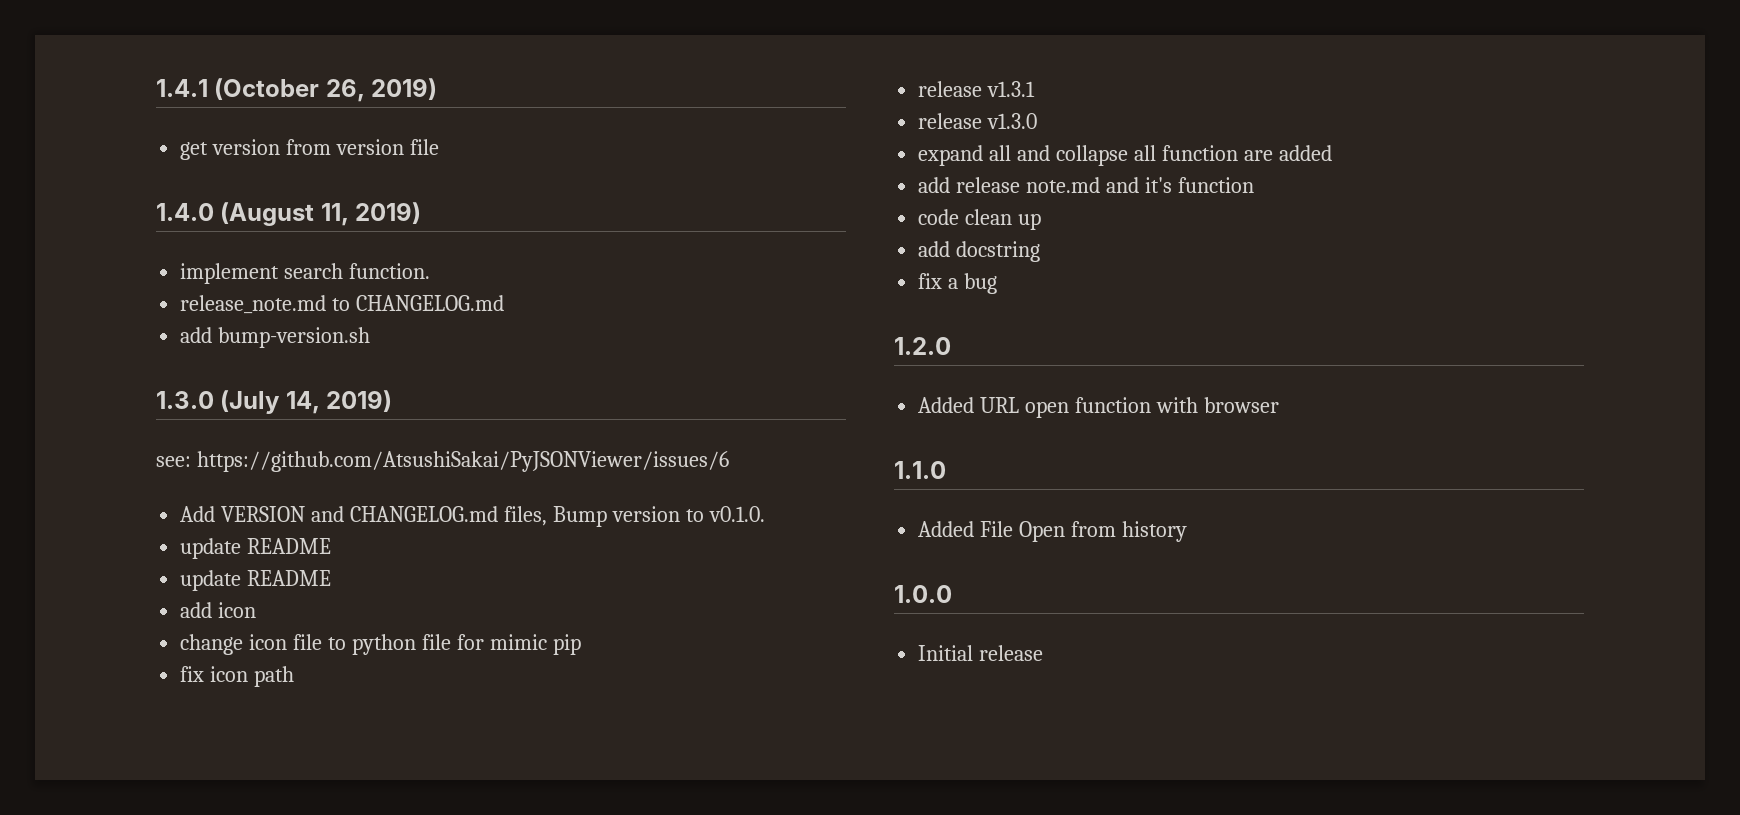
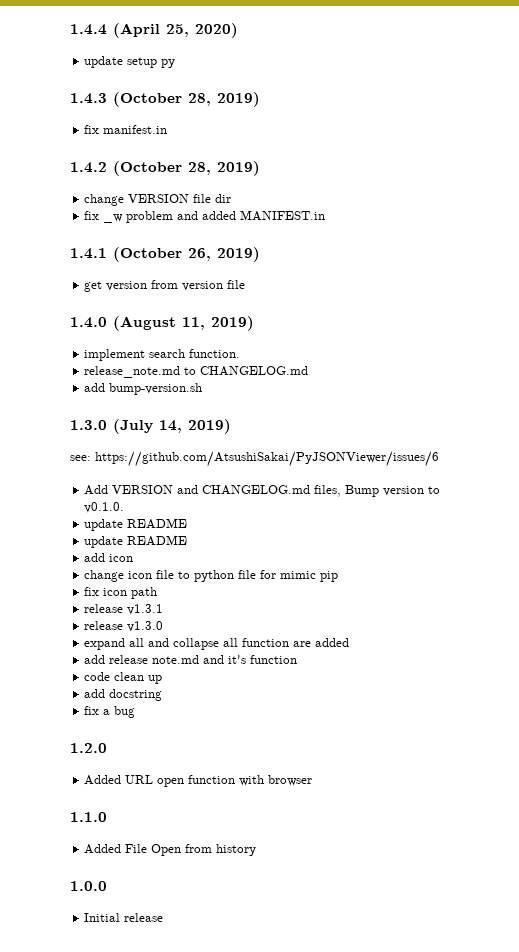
(156, 88) none -> [70,23,238,38] [84,56,176,68] [70,92,260,107] [84,125,168,134] [70,161,260,176] [84,194,232,206] [84,210,326,223] 1.4.4 (April 25, 2020) // update setup py // 1.4.3 (October 28, 2019) // fix manifest.in // 1.4.2 (October 28, 2019) // change VERSION file dir // fix _w problem and added MANIFEST.in //

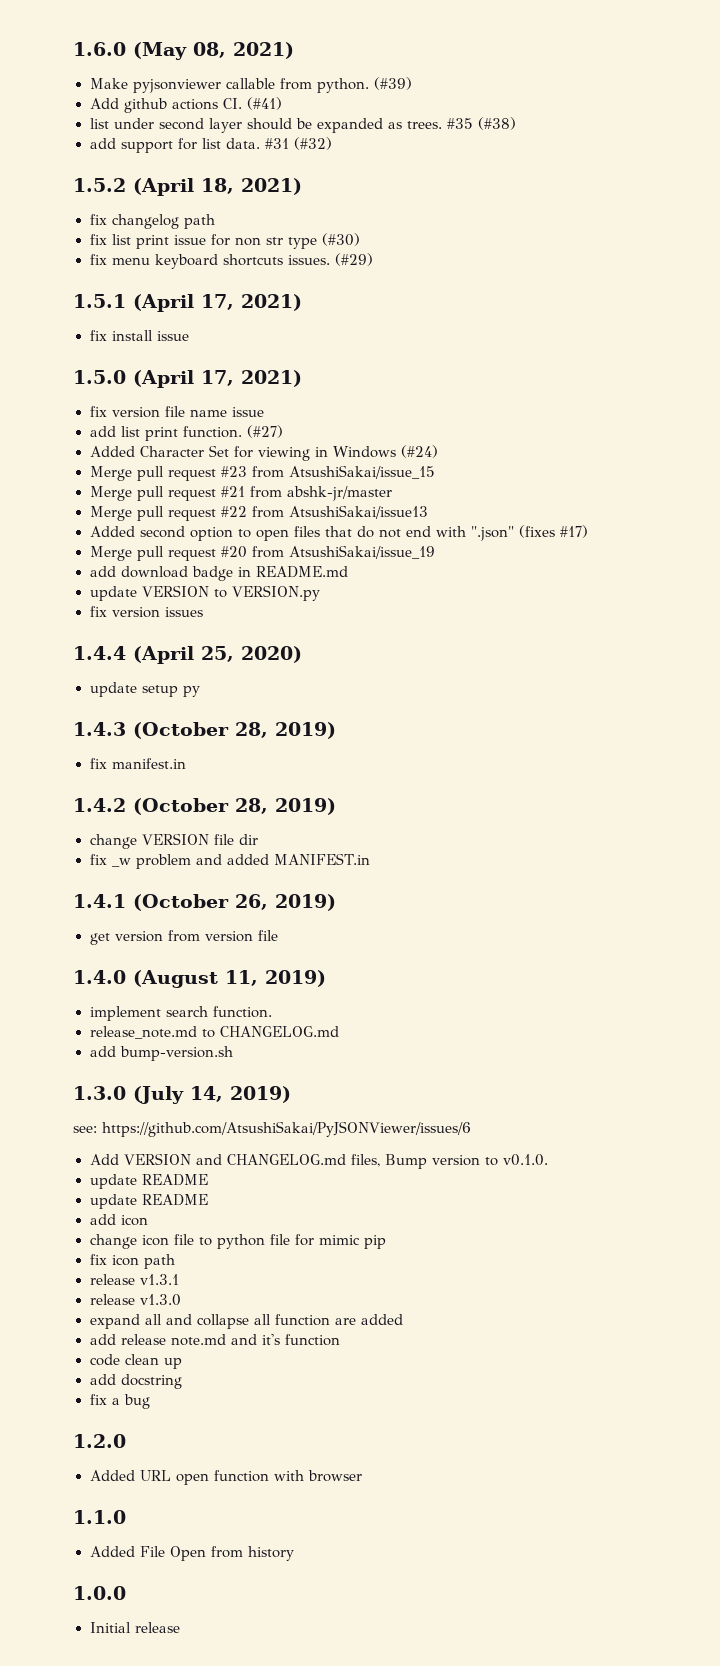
(70, 29) none -> [73,42,294,60] [89,77,412,93] [89,97,282,113] [89,117,516,133] [89,137,332,153] [73,178,302,196] [89,214,215,229] [89,233,360,249] [89,253,373,269] [73,294,302,312] [89,330,189,341] [73,370,302,388] [89,406,264,418] [89,425,283,441] [89,445,438,461] [89,465,435,481] [89,486,392,501] [89,505,428,521] [89,525,588,541] [89,545,435,561] [89,566,348,581] [89,585,320,601] [89,606,203,618] 1.6.0 (May 08, 2021) // Make pyjsonviewer callable from python. (#39) // Add github actions CI. (#41) // list under second layer should be expanded as trees. #35 (#38) // add support for list data. #31 (#32) // 1.5.2 (April 18, 2021) // fix changelog path // fix list print issue for non str type (#30) // fix menu keyboard shortcuts issues. (#29) // 1.5.1 (April 17, 2021) // fix install issue // 1.5.0 (April 17, 2021) // fix version file name issue // add list print function. (#27) // Added Character Set for viewing in Windows (#24) // Merge pull request #23 from AtsushiSakai/issue_15 // Merge pull request #21 from abshk-jr/master // Merge pull request #22 from AtsushiSakai/issue13 // Added second option to open files that do not end with ".json" (fixes #17) // Merge pull request #20 from AtsushiSakai/issue_19 // add download badge in README.md // update VERSION to VERSION.py // fix version issues //

